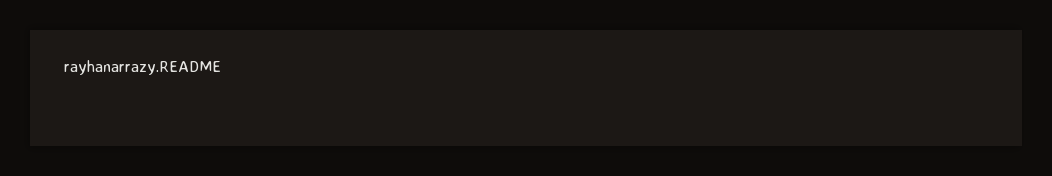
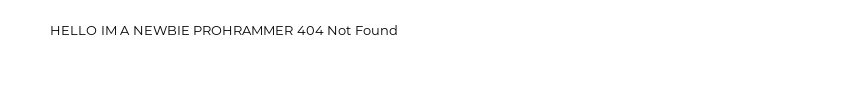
[64,60,221,75] rayhanarrazy.README -> [50,25,398,35] HELLO IM A NEWBIE PROHRAMMER 404 Not Found

